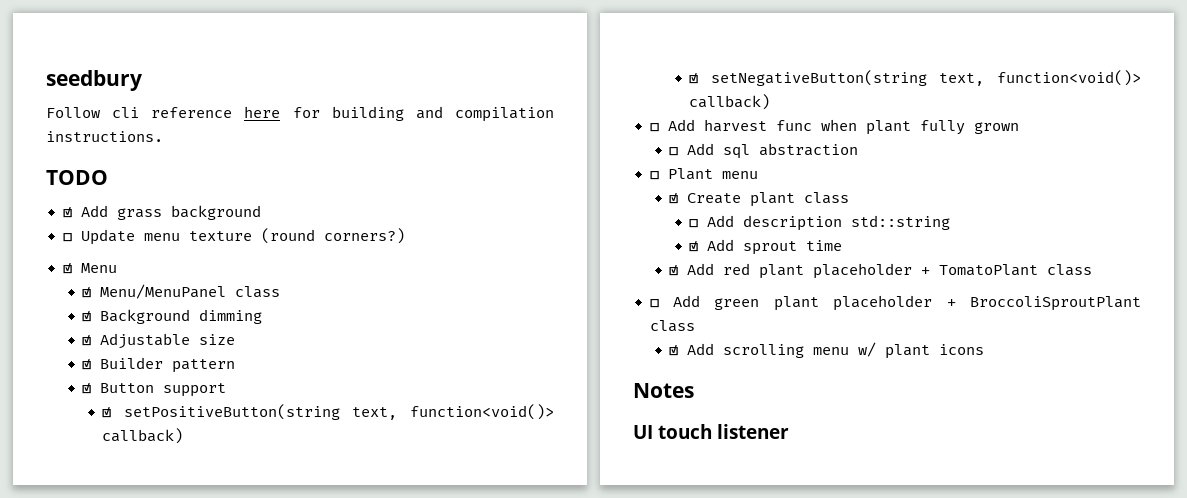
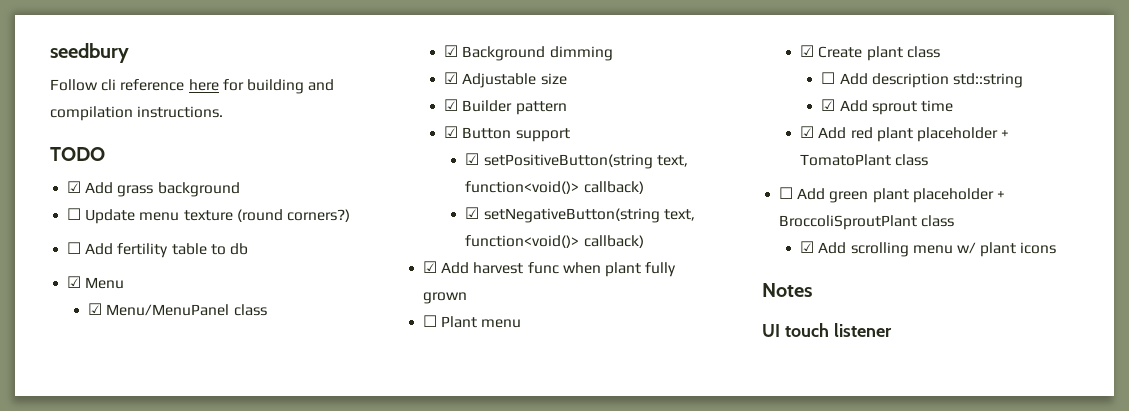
(405, 236) none -> [67,242,248,258] // ☐ Add fertility table to db
[649,123,659,132] ☐ -> [423,261,438,273] ☑
[669,143,859,159] // ☐ Add sql abstraction -> (468, 298) none

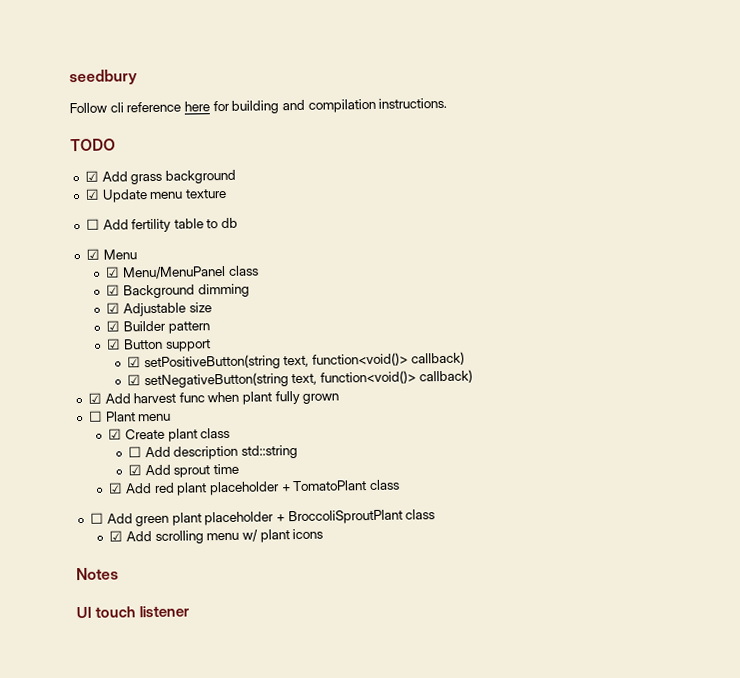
[67,208,82,220] ☐ -> [84,188,100,200] ☑
[236,209,350,222] (round corners?) -> (227, 193) none

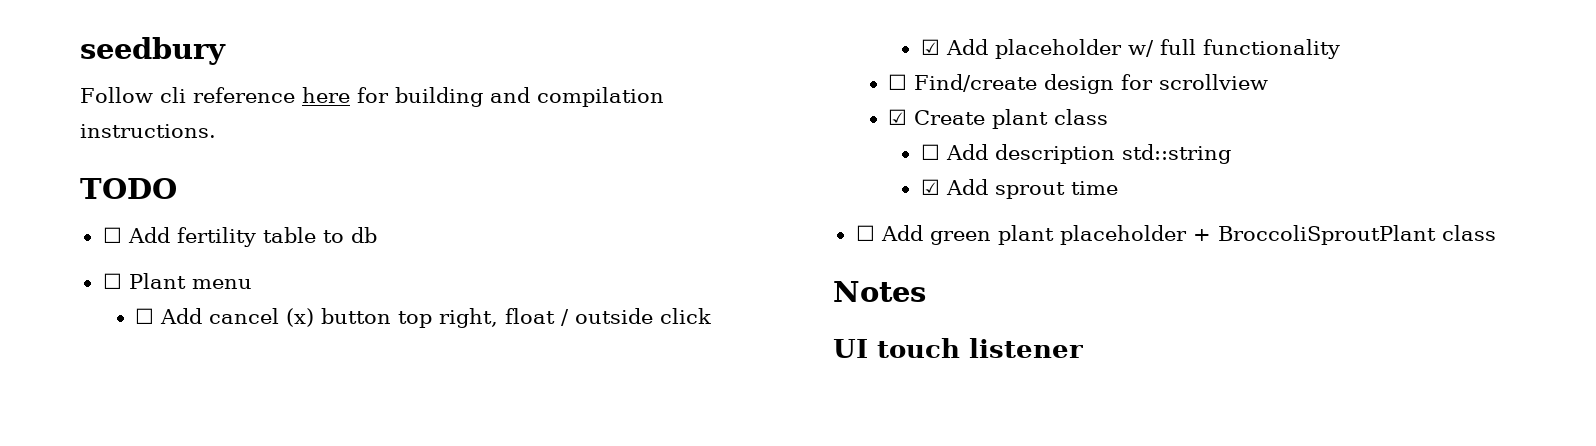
[84,169,236,185] [84,188,227,203] // ☑ Add grass background // ☑ Update menu texture -> (177, 188) none
[85,248,137,260] [105,265,259,280] [106,283,250,299] [106,302,212,317] [106,320,210,334] [106,338,211,352] [127,351,465,371] [127,369,473,389] [87,390,340,405] [87,410,172,422] ☑ Menu // ☑ Menu/MenuPanel class // ☑ Background dimming // ☑ Adjustable size // ☑ Builder pattern // ☑ Button support // ☑ setPositiveButton(string text, function<void()> callback) // ☑ setNegativeButton(string text, function<void()> callback) // ☑ Add harvest func when plant fully grown // ☐ Plant menu -> [102,273,252,289] [135,308,712,328] [920,39,1340,59] [888,74,1269,94] ☐ Plant menu // ☐ Add cancel (x) button top right, float / outside click // ☑ Add placeholder w/ full functionality // ☐ Find/create design for scrollview
[108,479,400,496] // ☑ Add red plant placeholder + TomatoPlant class -> (1118, 188) none
[109,528,324,544] // ☑ Add scrolling menu w/ plant icons -> (1496, 233) none

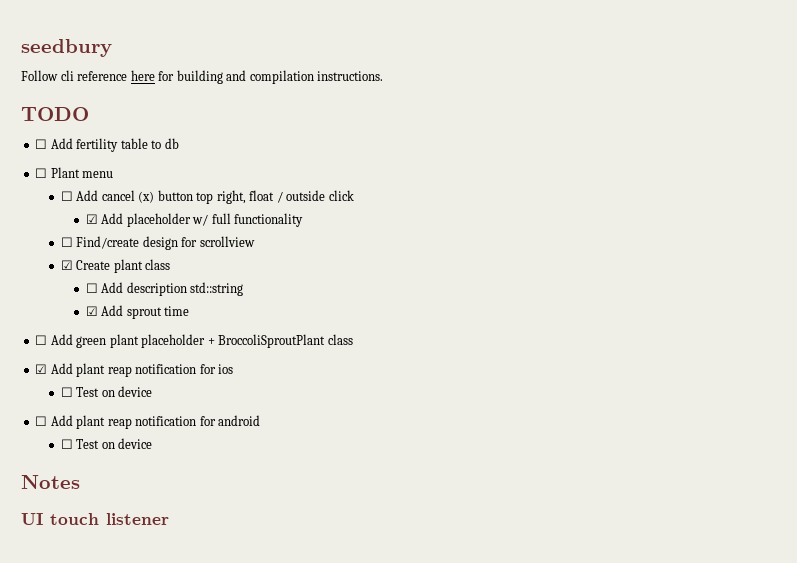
(1496, 233) none -> [35,363,234,377] [60,386,153,397] [35,415,261,429] [60,438,153,449] // ☑ Add plant reap notification for ios // ☐ Test on device // ☐ Add plant reap notification for android // ☐ Test on device

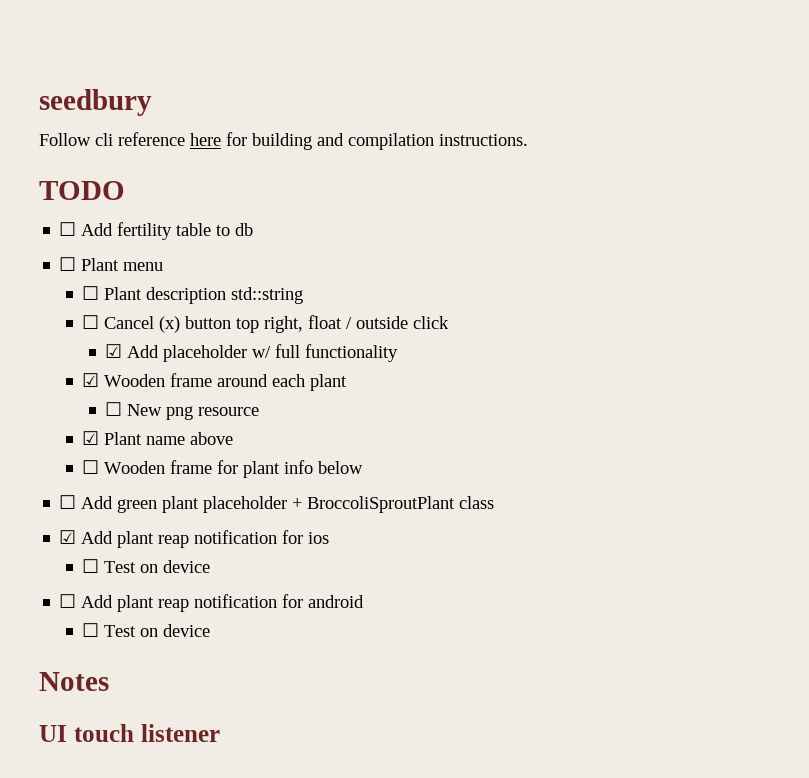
[76,190,135,201] Add cancel -> [104,287,304,304] [82,315,155,329] Plant description std::string // ☐ Cancel
[60,236,255,250] [60,259,171,273] [85,282,244,296] [85,305,190,319] ☐ Find/create design for scrollview // ☑ Create plant class // ☐ Add description std::string // ☑ Add sprout time -> [82,373,348,391] [105,402,260,420] [82,431,234,445] [82,460,364,478] ☑ Wooden frame around each plant // ☐ New png resource // ☑ Plant name above // ☐ Wooden frame for plant info below

